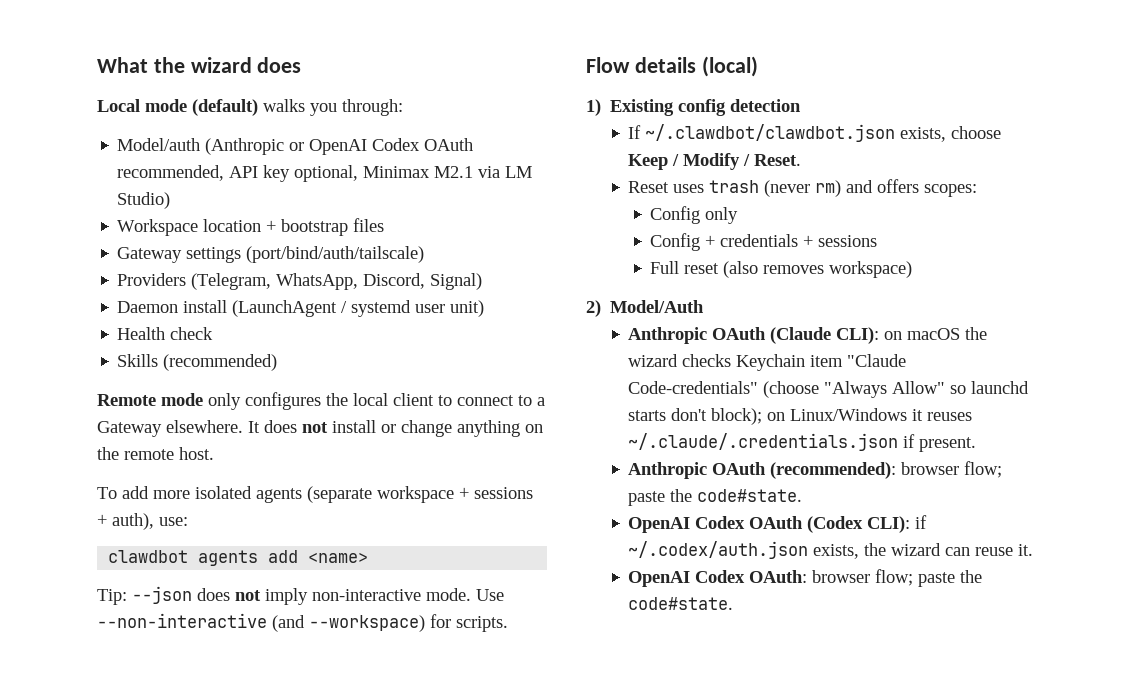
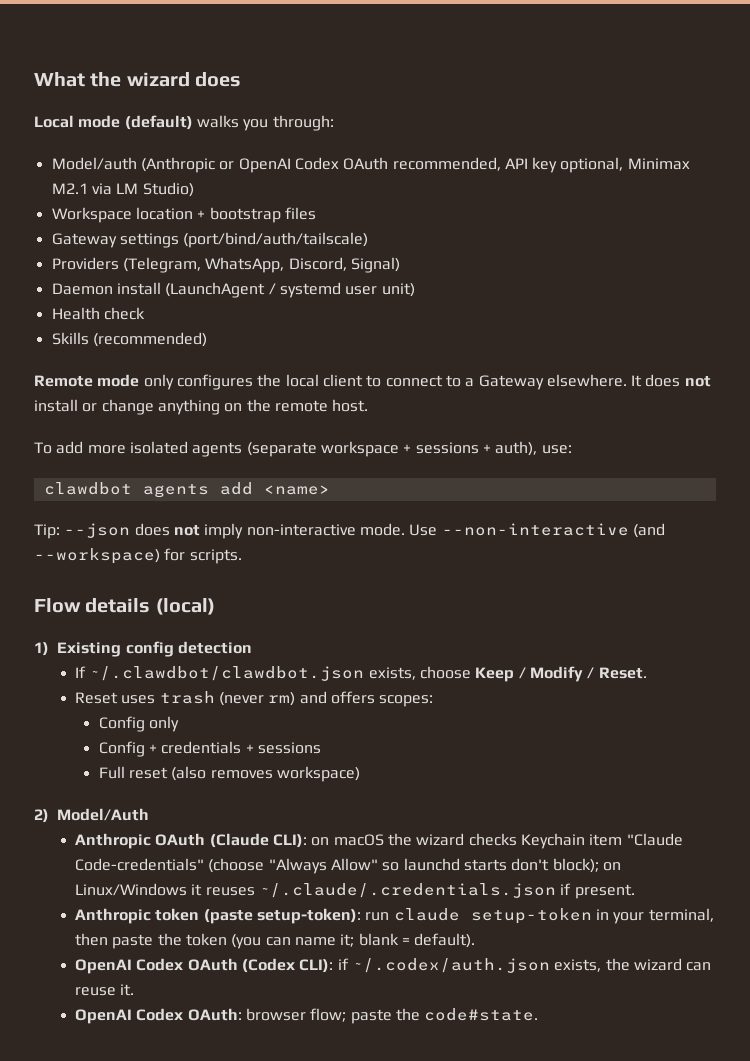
[712,461,1003,479] [628,489,803,506] OAuth (recommended): browser flow; paste the code#state. -> [155,908,714,924] [75,933,476,949] token (paste setup-token): run claude setup-token in your terminal, then paste the token (you can name it; blank = default).

